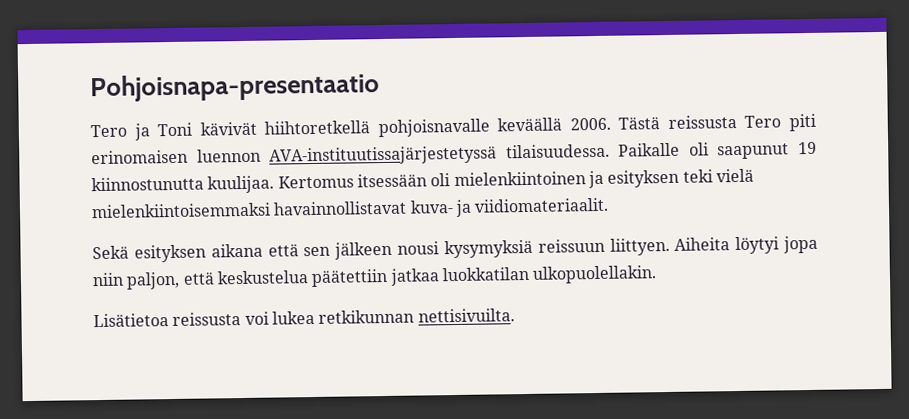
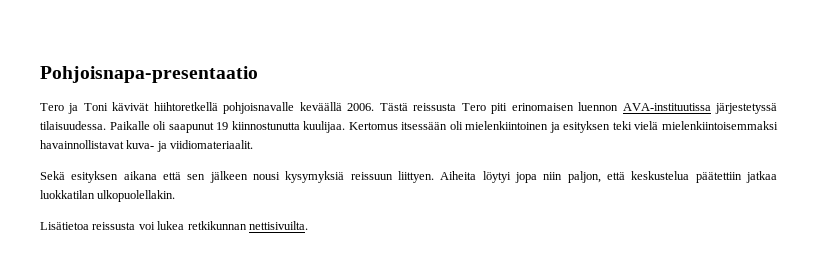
[269,145,498,166] AVA-instituutissajärjestetyssä -> [622,103,777,114] AVA-instituutissa järjestetyssä

